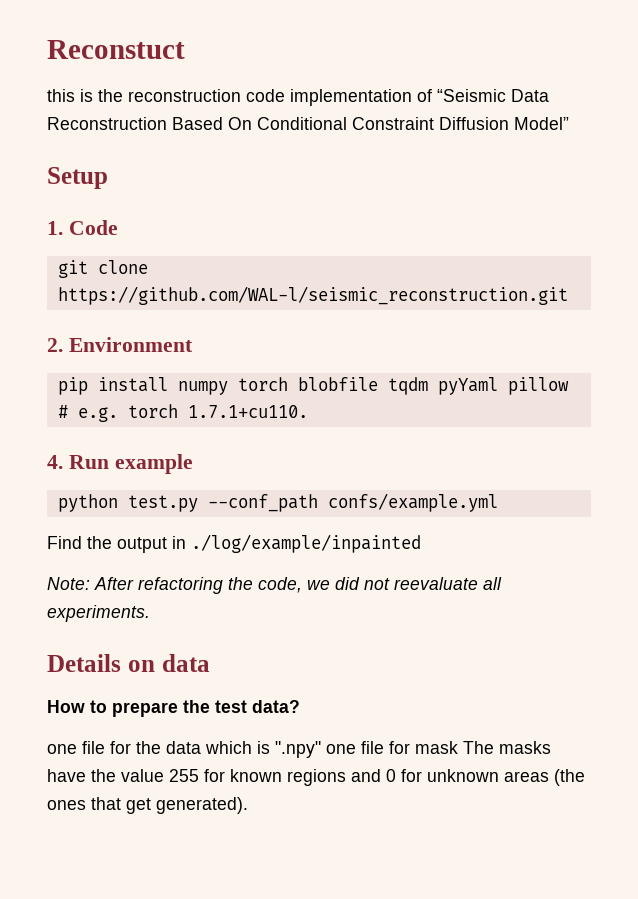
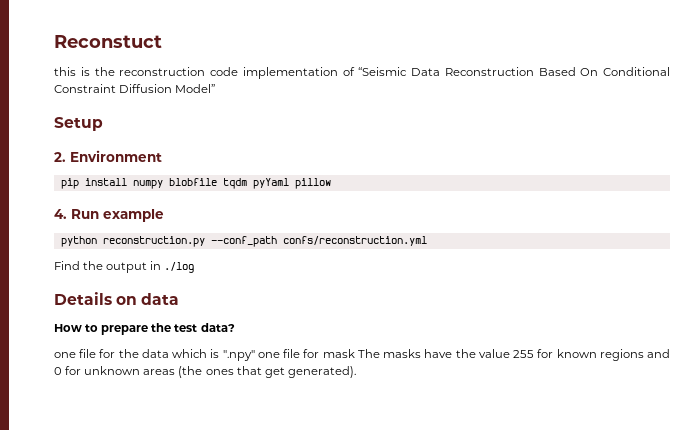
[47,220,118,235] [57,260,148,278] [57,286,568,305] // 1. Code // git clone https://github.com/WAL-l/seismic_reconstruction.git -> (103, 124) none
[237,377,288,391] torch -> (163, 184) none
[57,404,308,422] # e.g. torch 1.7.1+cu110. -> (331, 183) none
[127,493,498,512] test.py --conf_path confs/example.yml -> [102,236,427,247] reconstruction.py --conf_path confs/reconstruction.yml
[191,534,421,553] [47,577,502,594] [47,605,150,622] ./log/example/inpainted // Note: After refactoring the code, we did not reevaluate all experiments. -> [164,262,195,273] ./log

